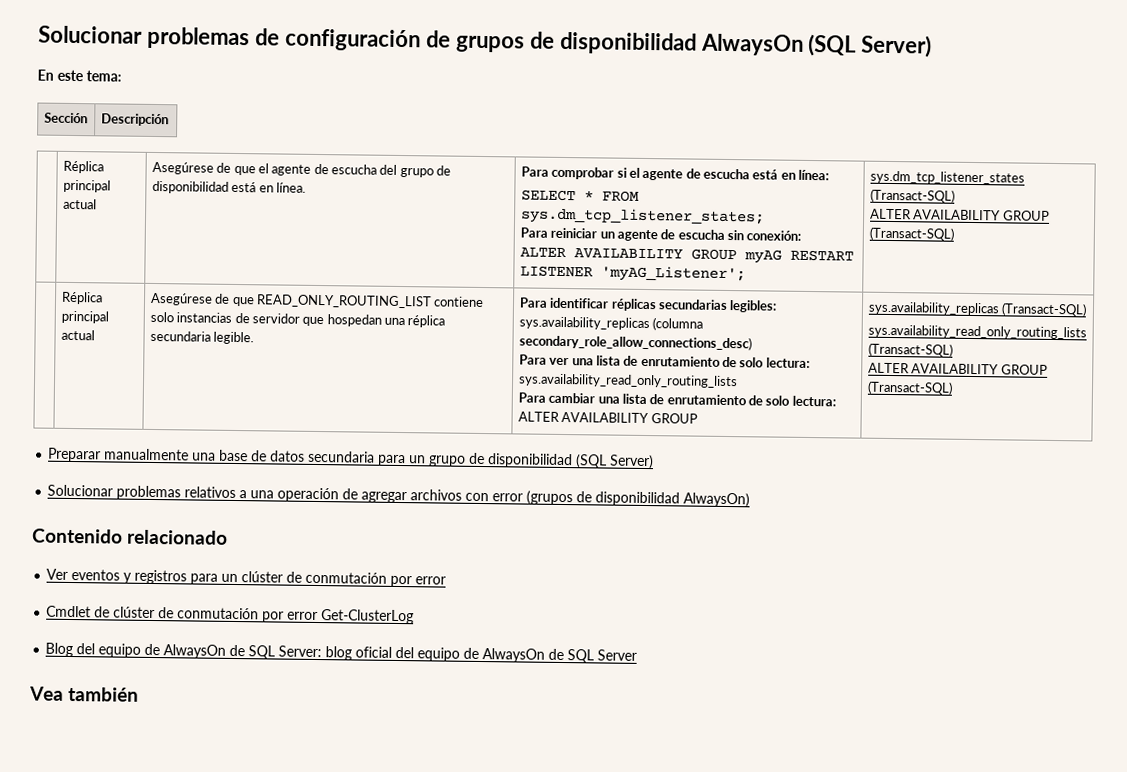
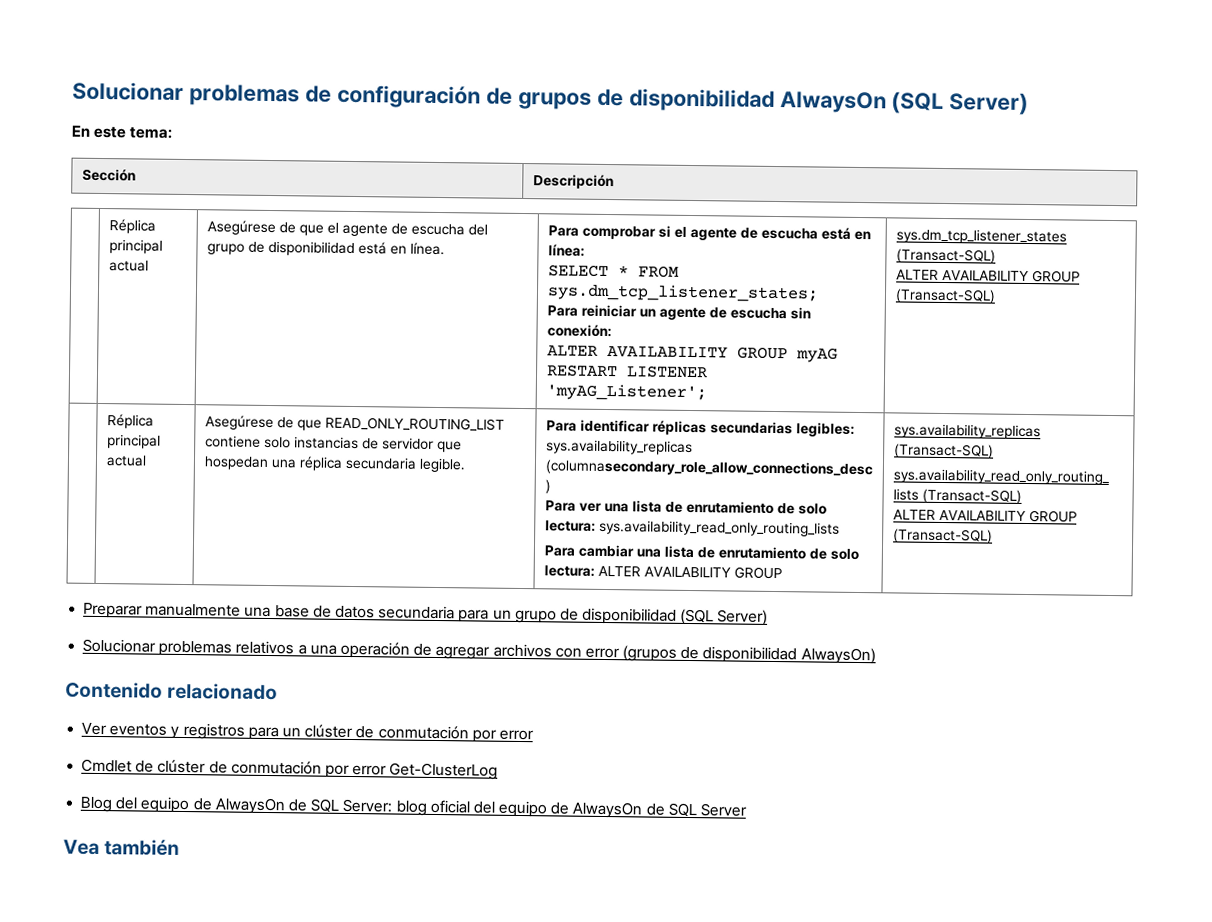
[652,317,704,331] [518,334,752,351] (columna secondary_role_allow_connections_desc) -> [544,459,873,478] [544,479,551,494] (columnasecondary_role_allow_connections_desc )

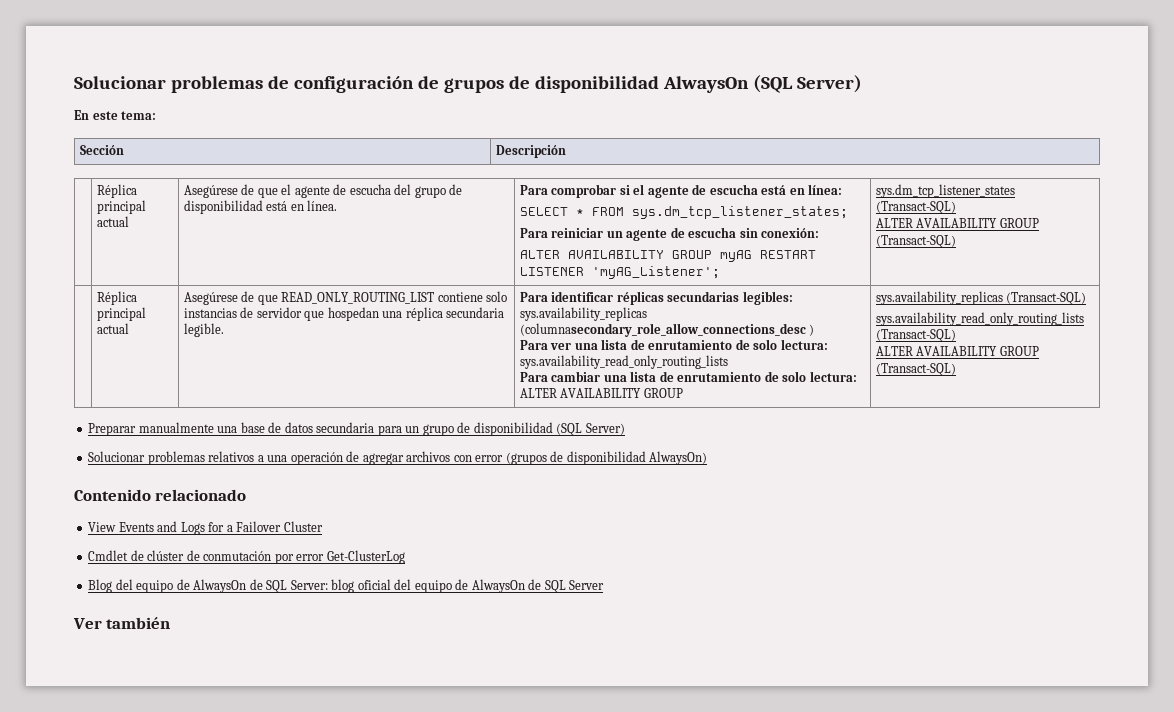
[81,722,534,743] Ver eventos y registros para un clúster de conmutación por error -> [88,521,323,535] View Events and Logs for a Failover Cluster
[63,839,100,856] Vea -> [73,618,102,629] Ver

